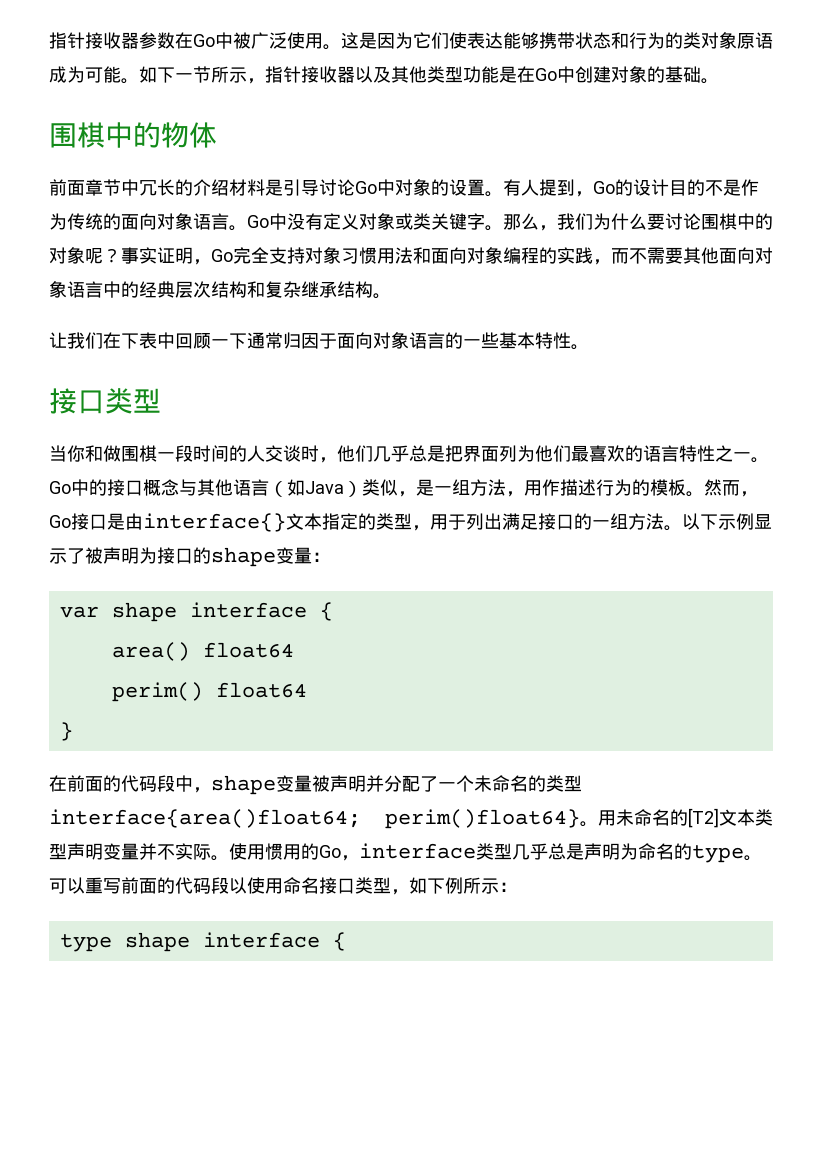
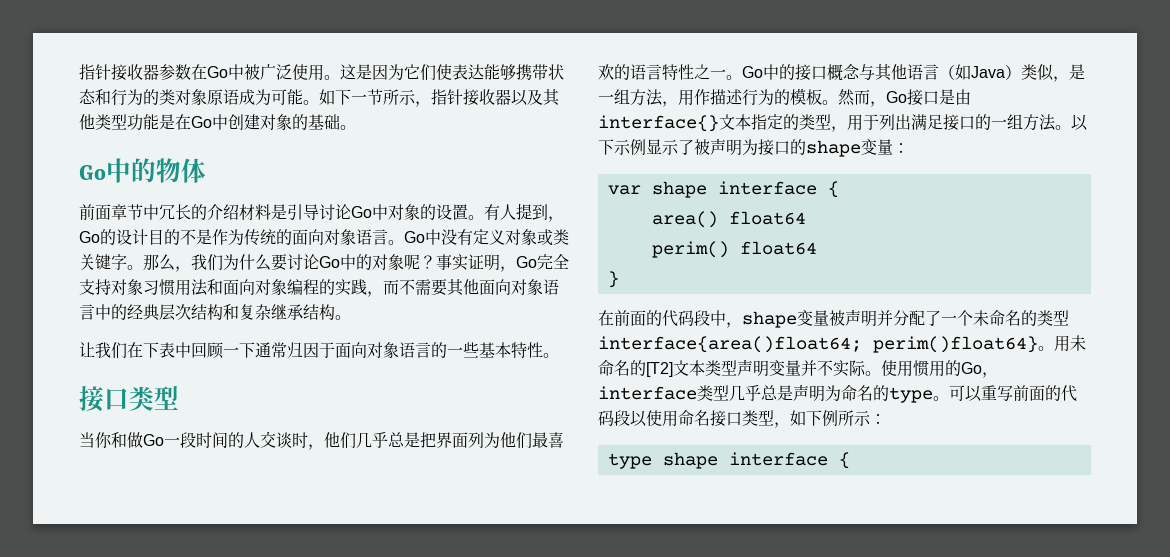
[49,122,105,148] 围棋 -> [79,165,106,180] Go
[701,213,737,230] 围棋 -> [319,256,340,268] Go
[121,445,157,462] 围棋 -> [143,434,164,446] Go

